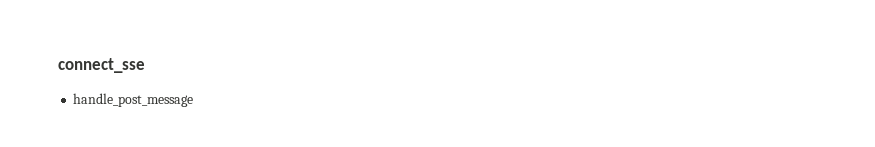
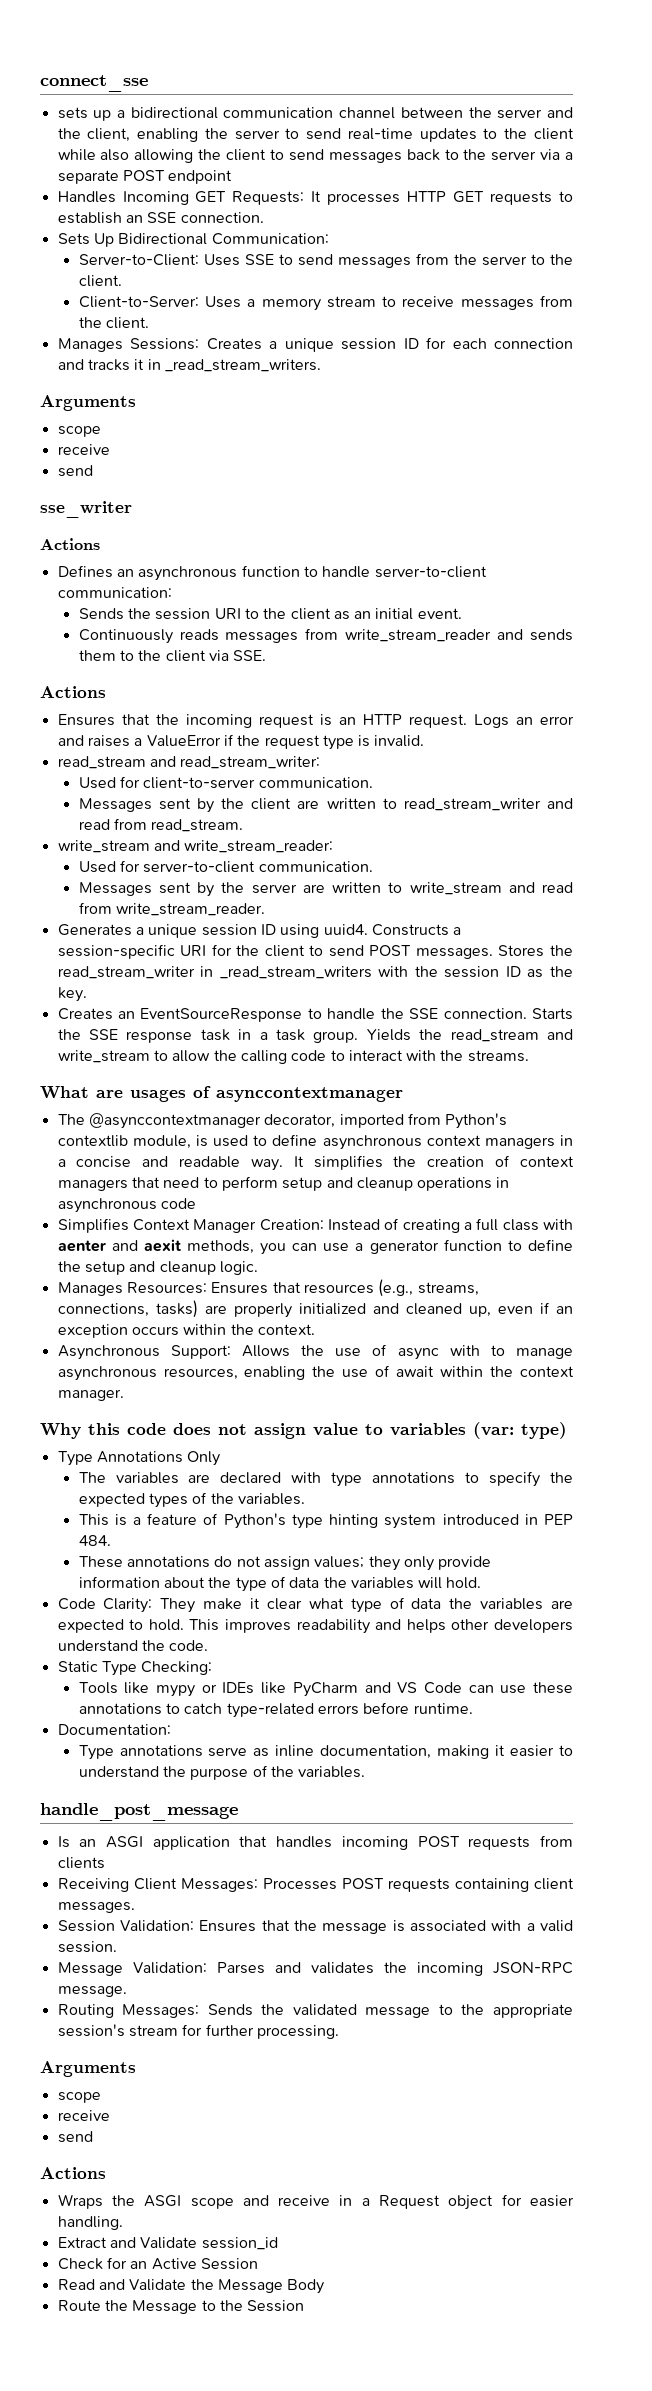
[73,93,194,107] handle_post_message -> [57,107,573,121] [57,128,574,142] [57,149,574,163] [57,170,233,184] [57,191,573,205] [57,212,264,224] [57,233,329,247] [78,253,574,268] [78,275,122,287] [78,295,573,311] [78,317,149,329] [57,337,573,352] [57,359,321,372] [40,395,136,411] [57,426,101,437] [57,444,110,455] [57,465,93,477] [40,501,132,518] [40,538,100,550] [57,565,487,581] [57,587,172,598] [78,608,462,620] [78,628,573,644] [78,650,267,662] [40,686,106,698] [57,714,575,728] [57,734,425,750] [57,756,321,769] [78,776,373,789] [78,798,573,813] [78,818,244,832] [57,840,334,853] [78,860,373,873] [78,882,573,897] [78,902,265,916] [57,924,462,938] [57,944,574,959] [57,966,573,979] [57,987,87,1002] [57,1008,573,1022] [57,1029,573,1043] [57,1050,529,1064] [40,1086,403,1102] [57,1113,508,1129] [57,1134,573,1150] [57,1155,574,1171] [57,1176,510,1191] [57,1198,196,1213] [57,1218,573,1233] [57,1239,573,1255] [57,1261,258,1275] [57,1279,479,1297] [57,1300,574,1318] [57,1324,315,1338] [57,1344,573,1360] [57,1365,574,1381] [57,1389,124,1401] [40,1422,567,1439] [57,1451,221,1466] [78,1471,573,1487] [78,1492,305,1508] [78,1513,574,1529] [78,1535,111,1546] [78,1556,492,1571] [78,1576,482,1592] [57,1597,574,1613] [57,1619,573,1634] [57,1640,209,1652] [57,1661,213,1676] [78,1682,574,1697] [78,1702,473,1718] [57,1724,171,1735] [78,1745,573,1760] [78,1765,366,1780] [40,1803,238,1821] [57,1835,573,1850] [57,1857,105,1869] [57,1878,574,1892] [57,1902,135,1913] [57,1920,573,1934] [57,1941,117,1953] [57,1962,573,1976] [57,1986,127,1997] [57,2004,574,2018] [57,2024,339,2039] [40,2061,136,2077] [57,2092,101,2103] [57,2110,110,2121] [57,2131,93,2143] [40,2167,106,2179] [57,2194,574,2210] [57,2216,123,2230] [57,2237,278,2250] [57,2257,258,2270] [57,2279,325,2294] [57,2300,305,2314] sets up a bidirectional communication channel between the server and the client, enabling the server to send real-time updates to the client while also allowing the client to send messages back to the server via a separate POST endpoint // Handles Incoming GET Requests: It processes HTTP GET requests to establish an SSE connection. // Sets Up Bidirectional Communication: // Server-to-Client: Uses SSE to send messages from the server to the client. // Client-to-Server: Uses a memory stream to receive messages from the client. // Manages Sessions: Creates a unique session ID for each connection and tracks it in _read_stream_writers. // Arguments // scope // receive // send // sse_writer // Actions // Defines an asynchronous function to handle server-to-client communication: // Sends the session URI to the client as an initial event. // Continuously reads messages from write_stream_reader and sends them to the client via SSE. // Actions // Ensures that the incoming request is an HTTP request. Logs an error and raises a ValueError if the request type is invalid. // read_stream and read_stream_writer: // Used for client-to-server communication. // Messages sent by the client are written to read_stream_writer and read from read_stream. // write_stream and write_stream_reader: // Used for server-to-client communication. // Messages sent by the server are written to write_stream and read from write_stream_reader. // Generates a unique session ID using uuid4. Constructs a session-specific URI for the client to send POST messages. Stores the read_stream_writer in _read_stream_writers with the session ID as the key. // Creates an EventSourceResponse to handle the SSE connection. Starts the SSE response task in a task group. Yields the read_stream and write_stream to allow the calling code to interact with the streams. // What are usages of asynccontextmanager // The @asynccontextmanager decorator, imported from Python's contextlib module, is used to define asynchronous context managers in a concise and readable way. It simplifies the creation of context managers that need to perform setup and cleanup operations in asynchronous code // Simplifies Context Manager Creation: Instead of creating a full class with aenter and aexit methods, you can use a generator function to define the setup and cleanup logic. // Manages Resources: Ensures that resources (e.g., streams, connections, tasks) are properly initialized and cleaned up, even if an exception occurs within the context. // Asynchronous Support: Allows the use of async with to manage asynchronous resources, enabling the use of await within the context manager. // Why this code does not assign value to variables (var: type) // Type Annotations Only // The variables are declared with type annotations to specify the expected types of the variables. // This is a feature of Python's type hinting system introduced in PEP 484. // These annotations do not assign values; they only provide information about the type of data the variables will hold. // Code Clarity: They make it clear what type of data the variables are expected to hold. This improves readability and helps other developers understand the code. // Static Type Checking: // Tools like mypy or IDEs like PyCharm and VS Code can use these annotations to catch type-related errors before runtime. // Documentation: // Type annotations serve as inline documentation, making it easier to understand the purpose of the variables. // handle_post_message // Is an ASGI application that handles incoming POST requests from clients // Receiving Client Messages: Processes POST requests containing client messages. // Session Validation: Ensures that the message is associated with a valid session. // Message Validation: Parses and validates the incoming JSON-RPC message. // Routing Messages: Sends the validated message to the appropriate session's stream for further processing. // Arguments // scope // receive // send // Actions // Wraps the ASGI scope and receive in a Request object for easier handling. // Extract and Validate session_id // Check for an Active Session // Read and Validate the Message Body // Route the Message to the Session

